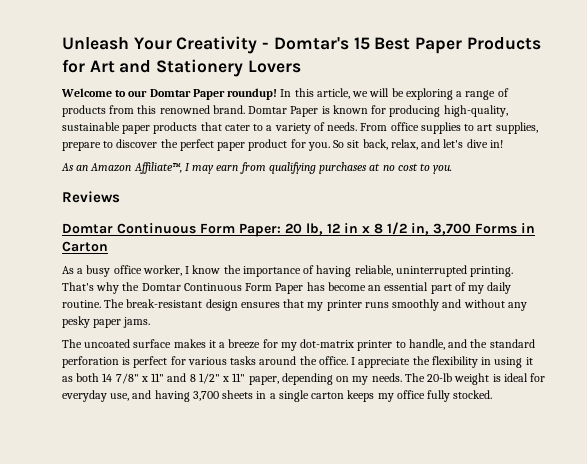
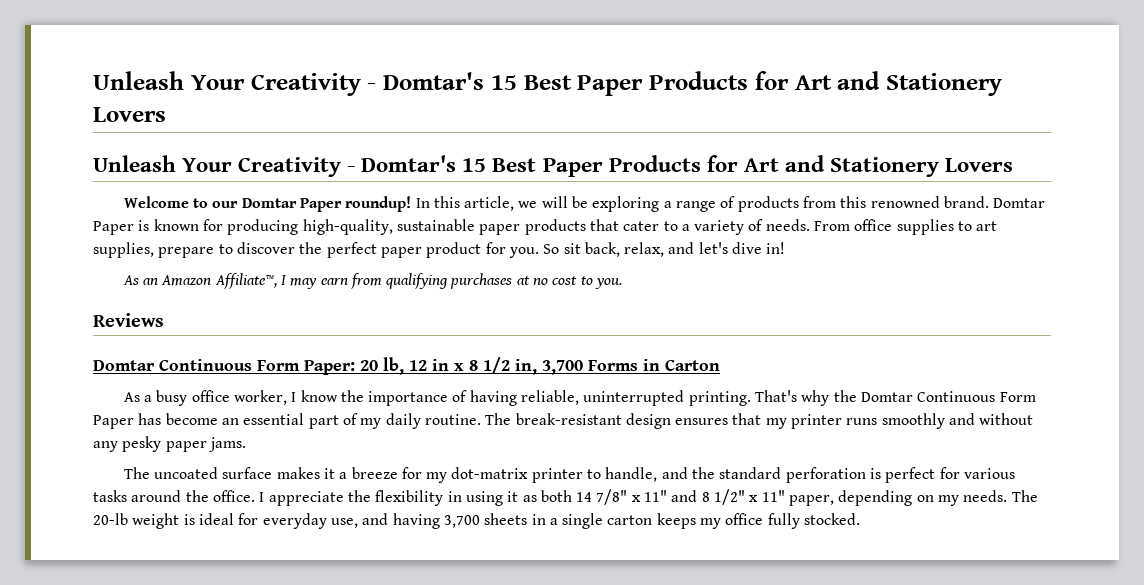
(301, 66) none -> [93,155,1013,177] // Unleash Your Creativity - Domtar's 15 Best Paper Products for Art and Stationery Lovers

